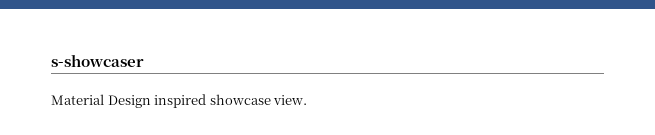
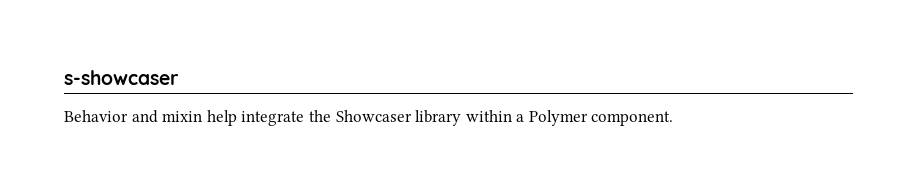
[51,94,308,108] Material Design inspired showcase view. -> [64,110,674,126] Behavior and mixin help integrate the Showcaser library within a Polymer component.

